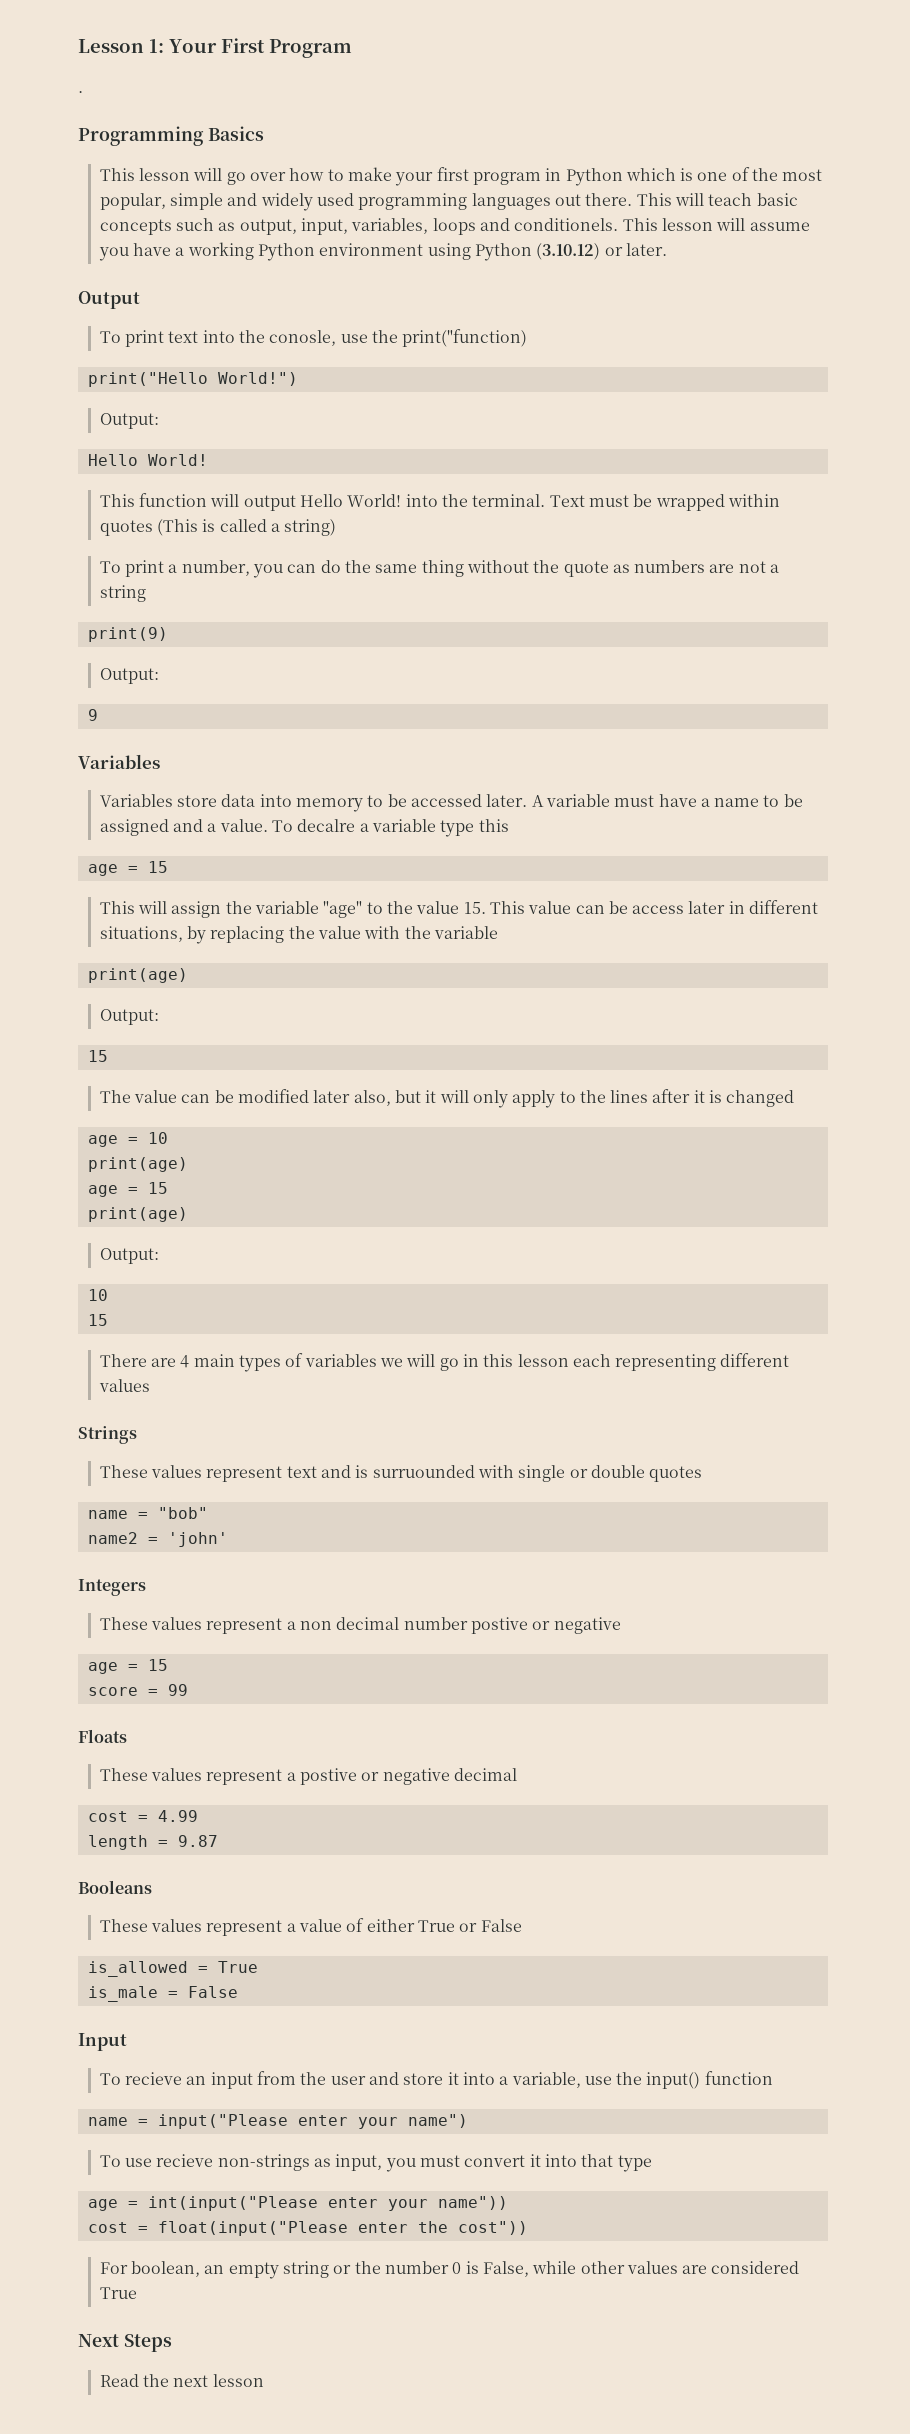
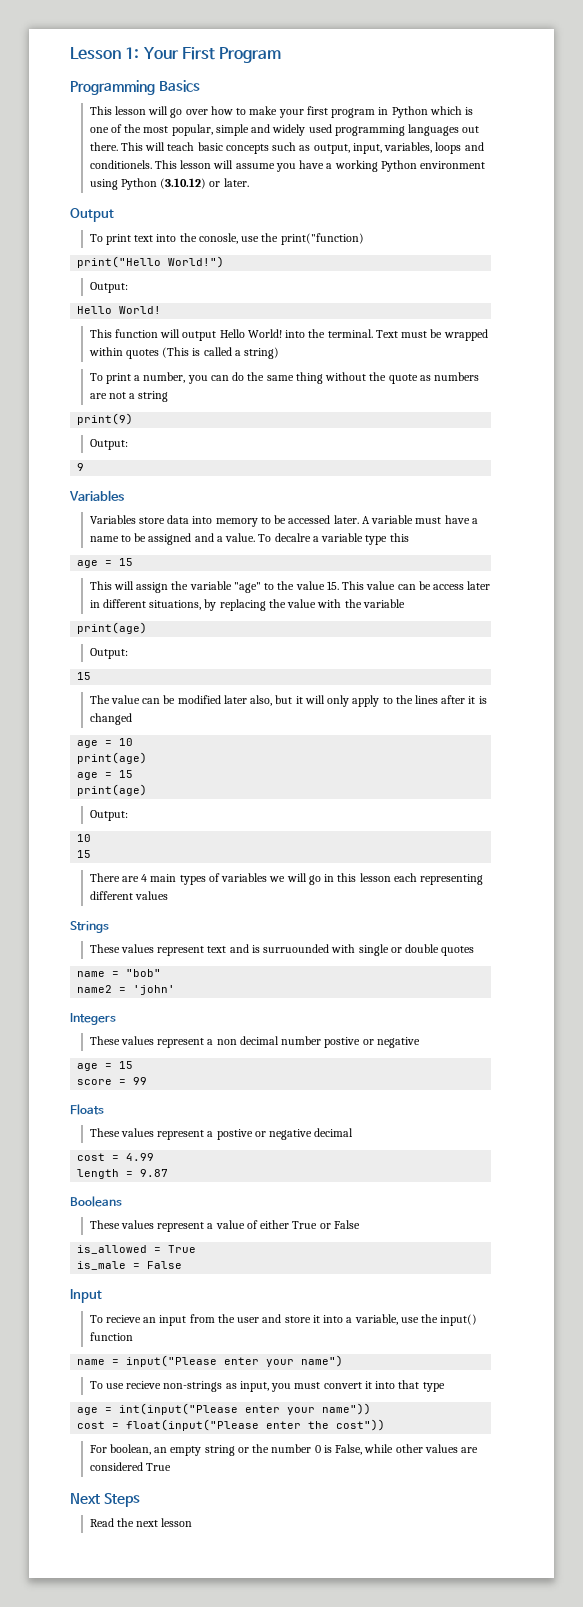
[78,91,83,93] // . -> (282, 55) none

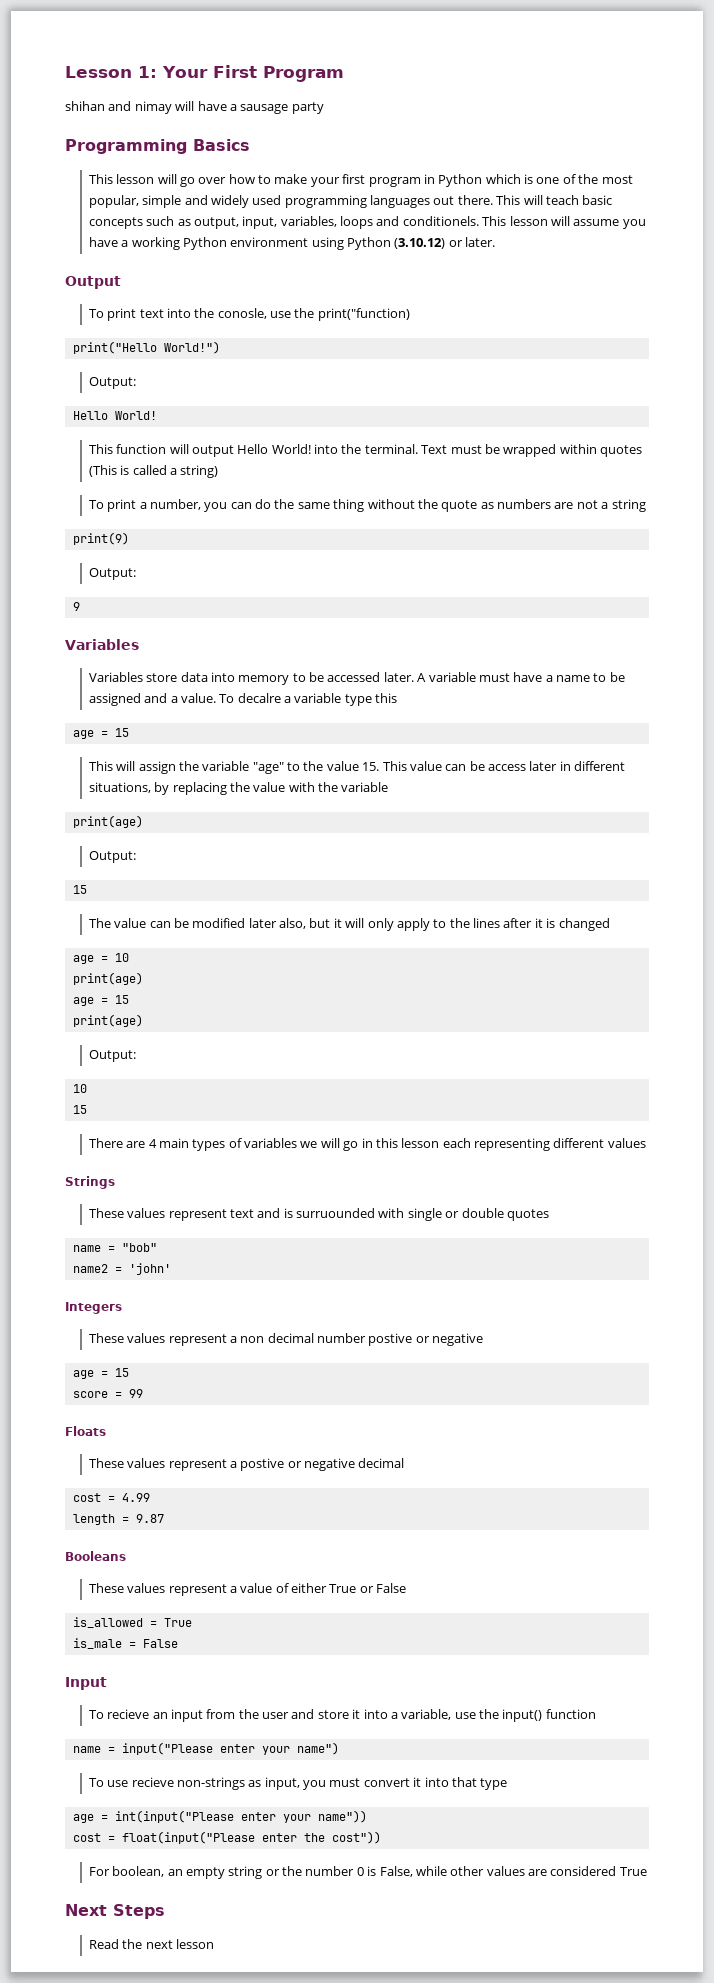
(282, 55) none -> [65,101,324,114] // shihan and nimay will have a sausage party

